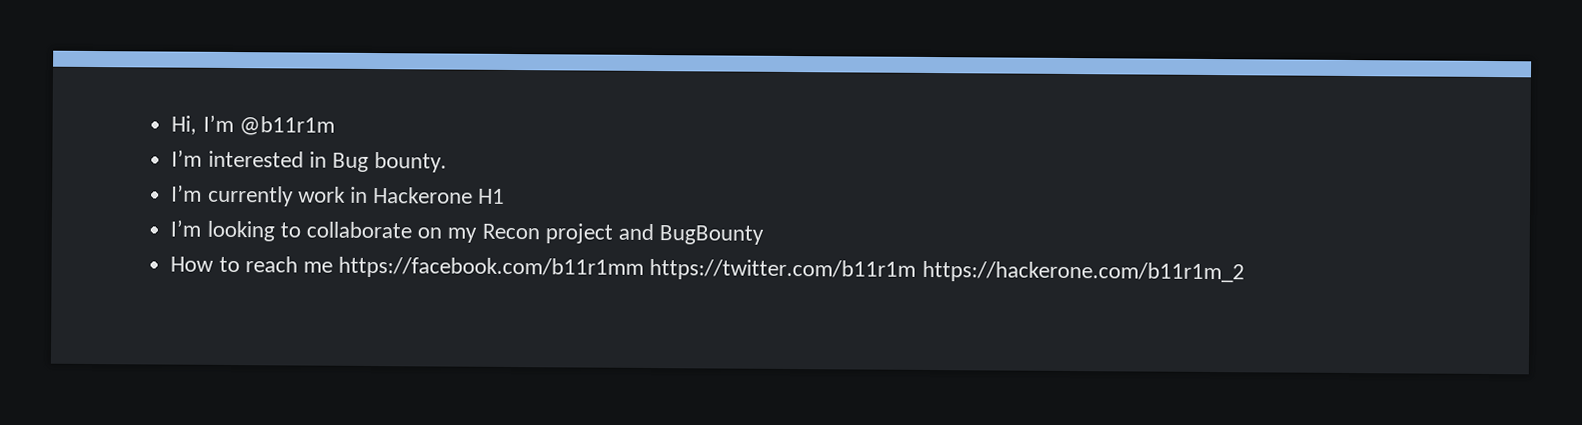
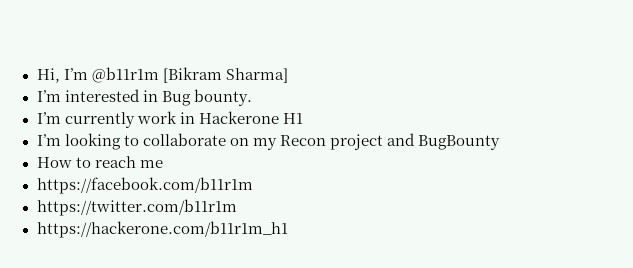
(335, 126) none -> [162,67,288,83] [Bikram Sharma]
[338,256,645,279] https://facebook.com/b11r1mm -> [36,177,253,194] // https://facebook.com/b11r1m //
[921,260,1245,284] https://hackerone.com/b11r1m_2 -> [36,221,288,238] // https://hackerone.com/b11r1m_h1

